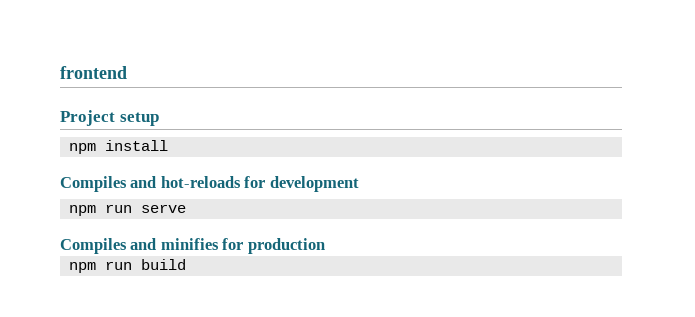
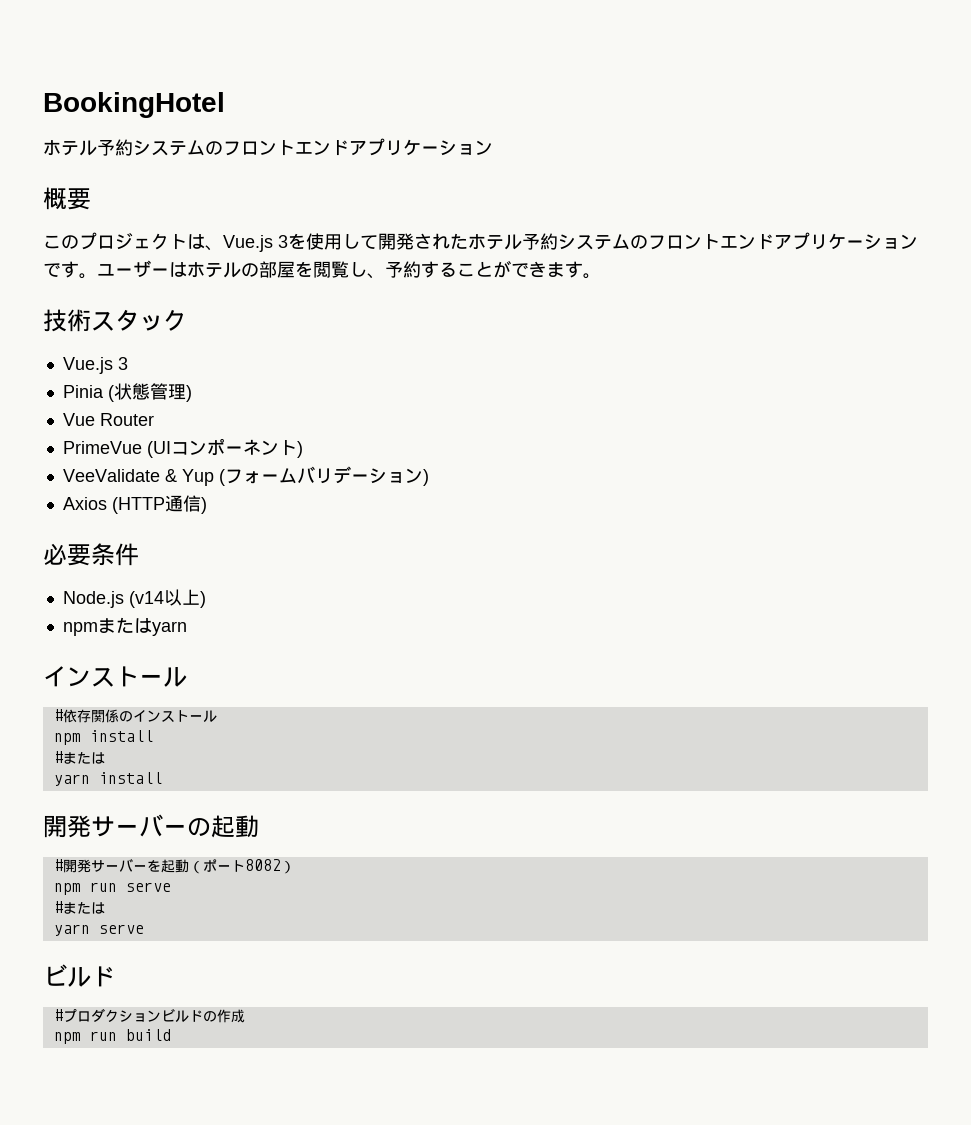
[60,66,127,79] [60,110,159,126] [69,140,169,154] [60,176,359,192] [69,204,187,216] [60,238,325,254] frontend // Project setup // npm install // Compiles and hot-reloads for development // npm run serve // Compiles and minifies for production -> [43,92,225,118] [43,138,493,156] [43,187,91,210] [43,232,918,252] [43,260,601,279] [43,309,187,332] [62,357,128,374] [62,383,192,402] [62,413,154,426] [62,438,303,458] [62,466,429,486] [62,495,207,514] [43,543,139,566] [62,589,206,608] [62,617,187,636] [43,666,187,687] [53,709,217,723] [53,730,153,745] [53,751,105,764] [53,772,162,786] [43,814,259,838] [53,859,295,874] [53,882,171,895] [53,901,105,914] [53,924,144,936] [43,964,115,987] [53,1008,245,1023] BookingHotel // ホテル予約システムのフロントエンドアプリケーション // 概要 // このプロジェクトは、Vue.js 3を使用して開発されたホテル予約システムのフロントエンドアプリケーションです。ユーザーはホテルの部屋を閲覧し、予約することができます。 // 技術スタック // Vue.js 3 // Pinia (状態管理) // Vue Router // PrimeVue (UIコンポーネント) // VeeValidate & Yup (フォームバリデーション) // Axios (HTTP通信) // 必要条件 // Node.js (v14以上) // npmまたはyarn // インストール // #依存関係のインストール // npm install // #または // yarn install // 開発サーバーの起動 // #開発サーバーを起動（ポート8082） // npm run serve // #または // yarn serve // ビルド // #プロダクションビルドの作成

